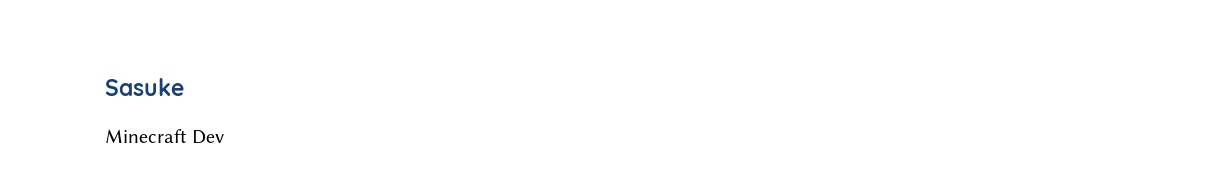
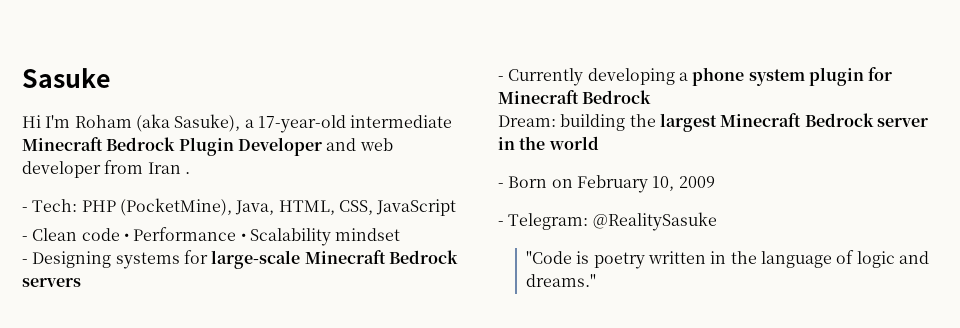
[105,129,225,144] Minecraft Dev -> [22,114,453,133] [22,137,393,156] [22,160,190,178] [22,198,457,216] [22,227,401,246] [22,250,458,269] [22,278,81,287] [498,67,893,86] [498,90,652,104] [498,113,928,132] [498,136,599,150] [498,175,715,193] [498,212,717,231] [526,250,929,269] [526,274,597,287] Hi I'm Roham (aka Sasuke), a 17-year-old intermediate Minecraft Bedrock Plugin Developer and web developer from Iran . // - Tech: PHP (PocketMine), Java, HTML, CSS, JavaScript // - Clean code • Performance • Scalability mindset // - Designing systems for large-scale Minecraft Bedrock servers // - Currently developing a phone system plugin for Minecraft Bedrock // Dream: building the largest Minecraft Bedrock server in the world // - Born on February 10, 2009 // - Telegram: @RealitySasuke // "Code is poetry written in the language of logic and dreams."

